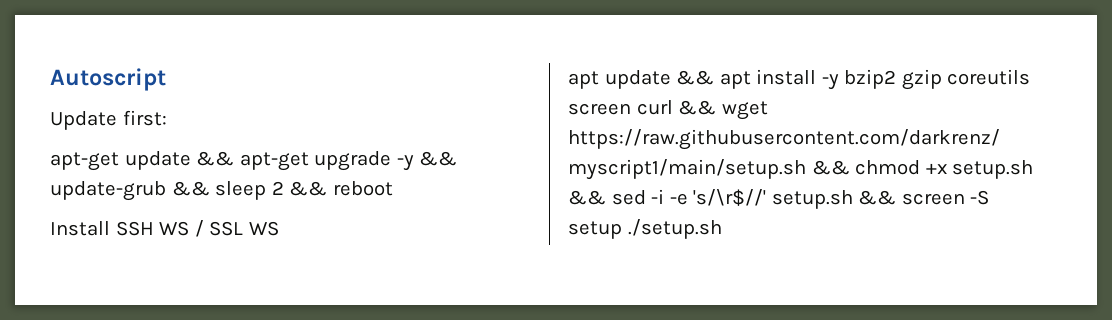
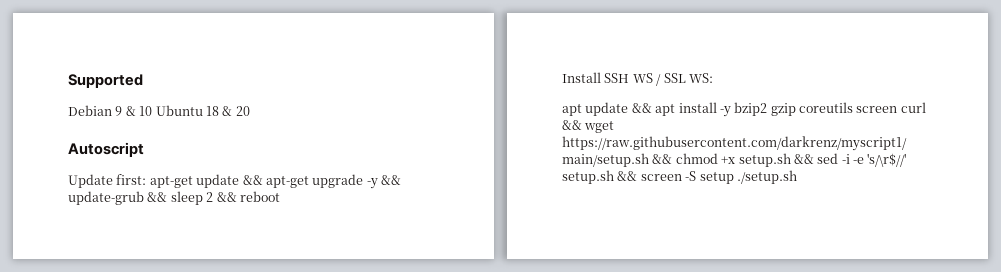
(50, 79) none -> [68,74,143,88] [68,105,250,116] Supported // Debian 9 & 10 Ubuntu 18 & 20 //
(167, 118) // -> (147, 179) none
[248,221,279,236] WS -> [688,73,713,83] WS:

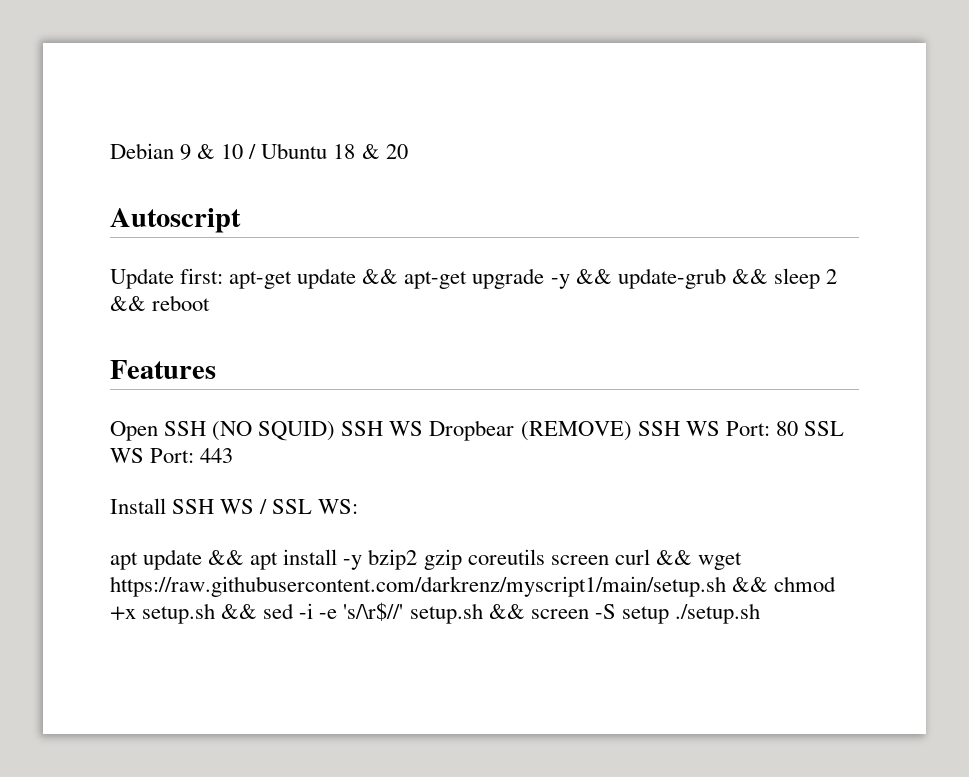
[68,74,143,88] Supported // -> (110, 151) none
(153, 111) none -> [248,144,257,159] /
(280, 196) none -> [110,360,216,379] [110,420,844,441] [110,448,234,463] // Features // Open SSH (NO SQUID) SSH WS Dropbear (REMOVE) SSH WS Port: 80 SSL WS Port: 443

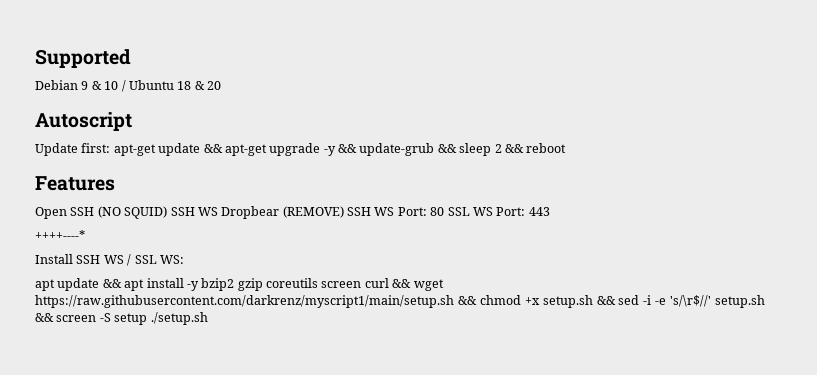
(110, 151) none -> [35,49,131,68] Supported //
(234, 455) none -> [35,230,85,240] // ++++----*

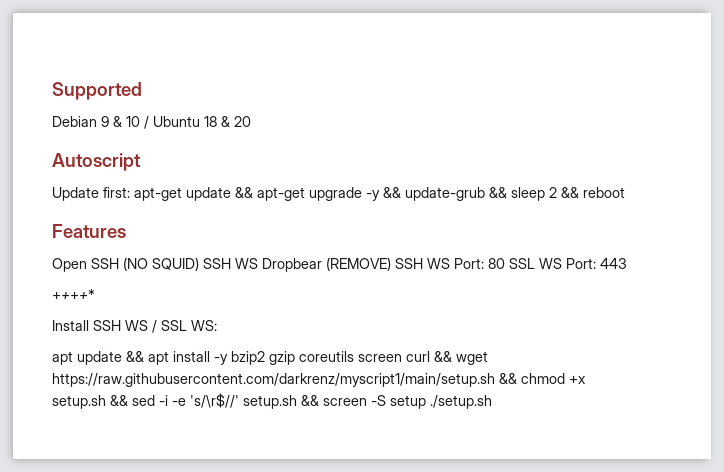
[35,230,85,240] ++++----* -> [52,289,95,300] ++++*

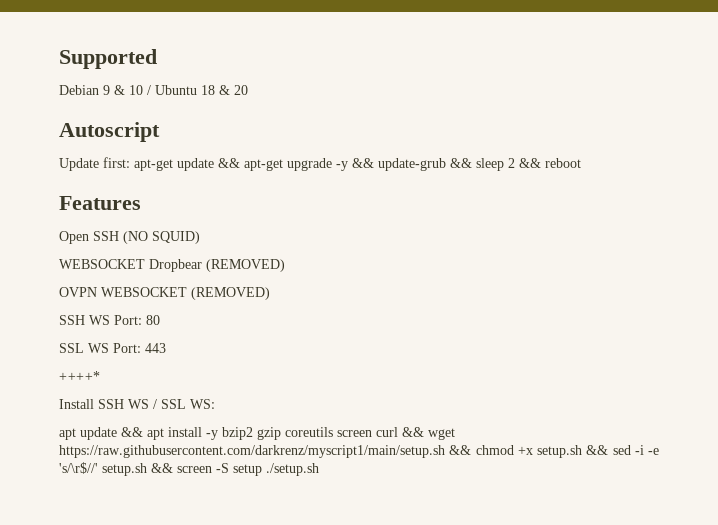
[203,257,391,272] SSH WS Dropbear (REMOVE) -> [59,259,285,272] [59,287,270,300] // WEBSOCKET Dropbear (REMOVED) // OVPN WEBSOCKET (REMOVED) //
(505, 263) none -> (160, 320) //

